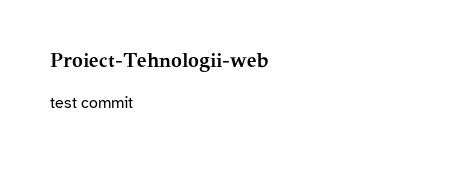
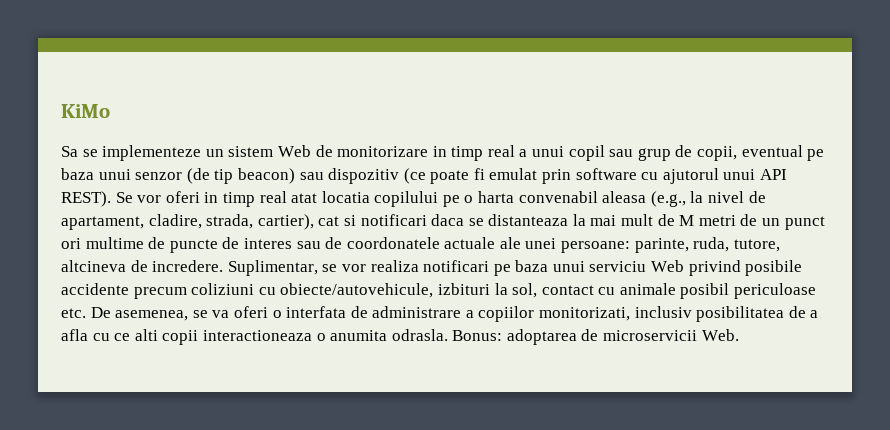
[50,53,269,72] [50,96,134,108] Proiect-Tehnologii-web // test commit -> [61,104,110,118] [61,145,825,161] [61,168,788,184] [61,191,766,207] [61,214,825,230] [61,237,780,253] [61,260,803,276] [61,283,817,299] [61,306,819,322] [61,329,739,345] KiMo // Sa se implementeze un sistem Web de monitorizare in timp real a unui copil sau grup de copii, eventual pe baza unui senzor (de tip beacon) sau dispozitiv (ce poate fi emulat prin software cu ajutorul unui API REST). Se vor oferi in timp real atat locatia copilului pe o harta convenabil aleasa (e.g., la nivel de apartament, cladire, strada, cartier), cat si notificari daca se distanteaza la mai mult de M metri de un punct ori multime de puncte de interes sau de coordonatele actuale ale unei persoane: parinte, ruda, tutore, altcineva de incredere. Suplimentar, se vor realiza notificari pe baza unui serviciu Web privind posibile accidente precum coliziuni cu obiecte/autovehicule, izbituri la sol, contact cu animale posibil periculoase etc. De asemenea, se va oferi o interfata de administrare a copiilor monitorizati, inclusiv posibilitatea de a afla cu ce alti copii interactioneaza o anumita odrasla. Bonus: adoptarea de microservicii Web.

